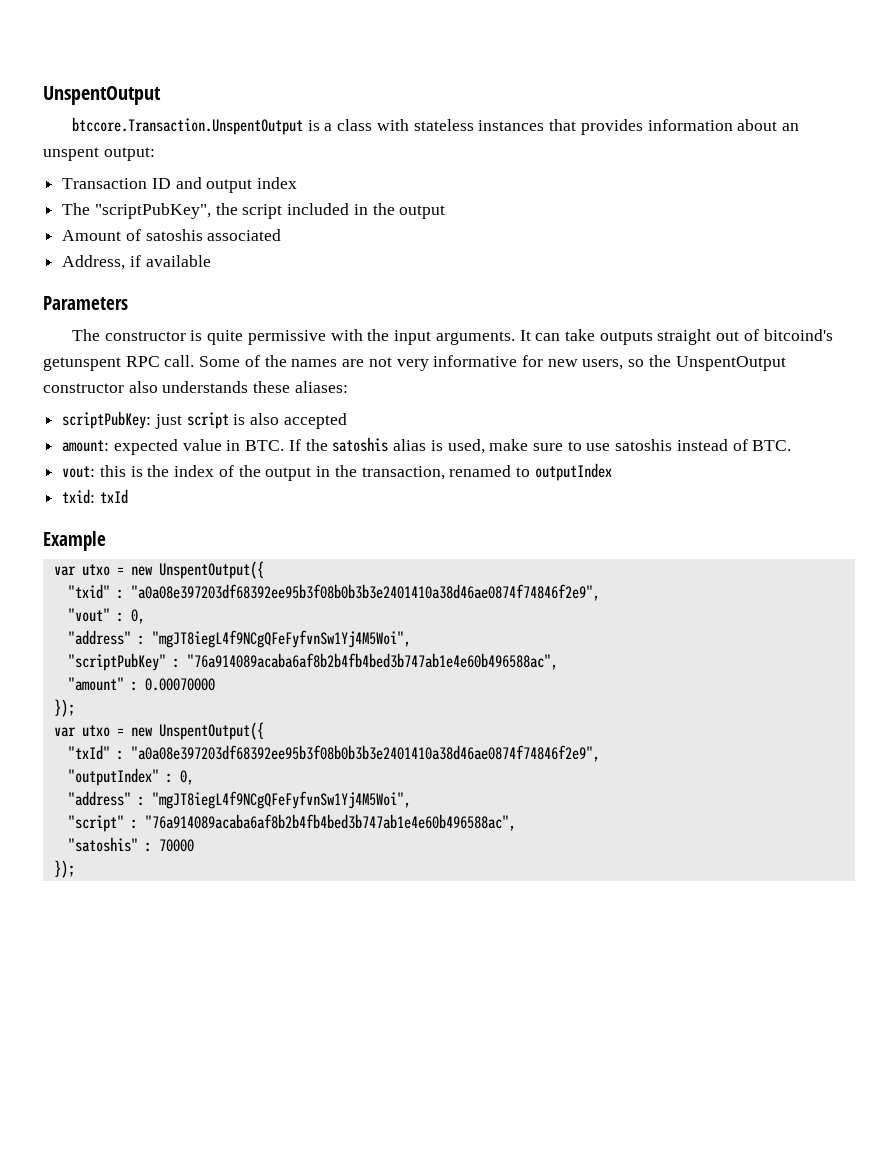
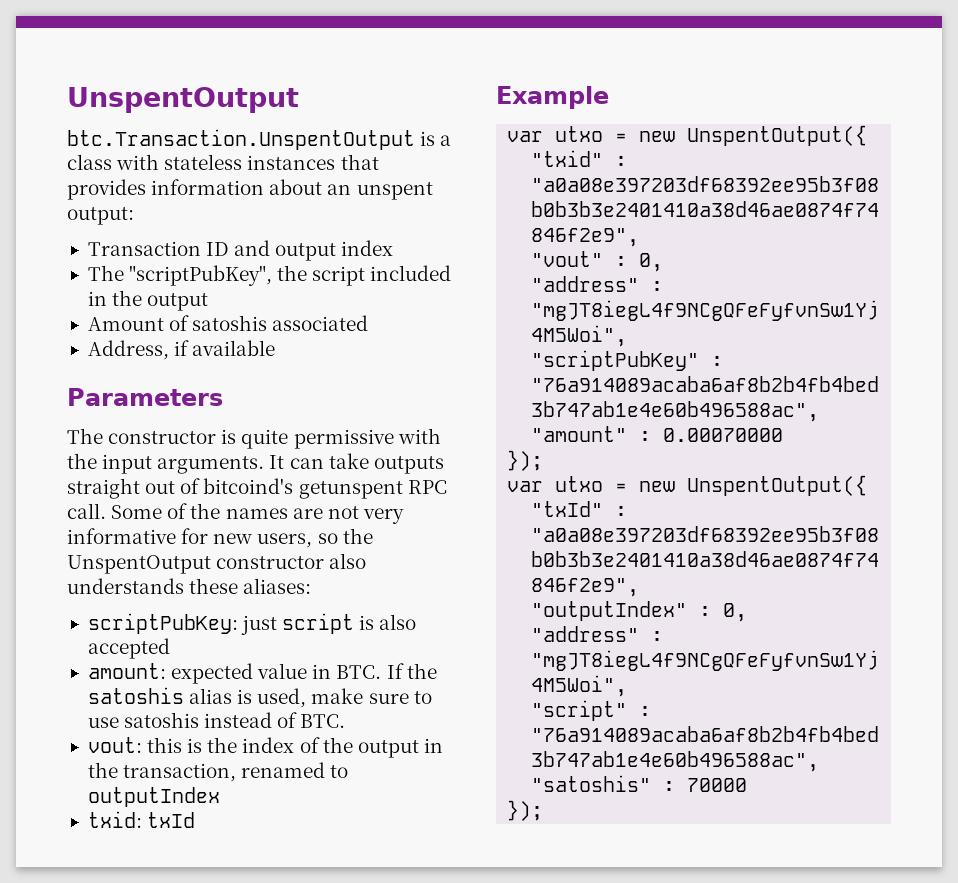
[72,117,304,135] btccore.Transaction.UnspentOutput -> [67,129,415,150] btc.Transaction.UnspentOutput

